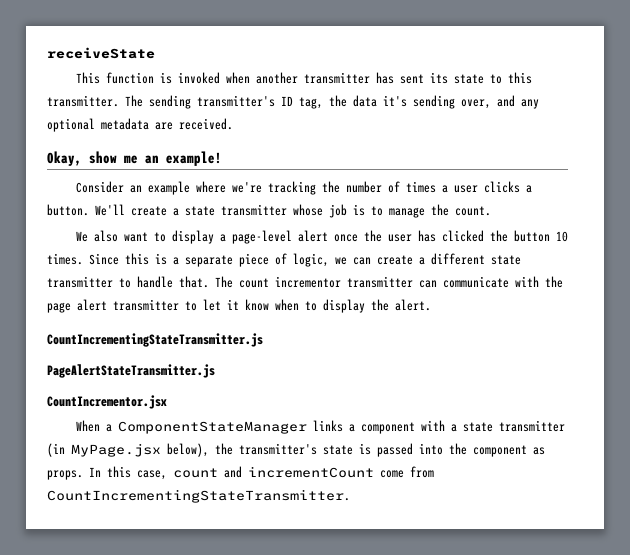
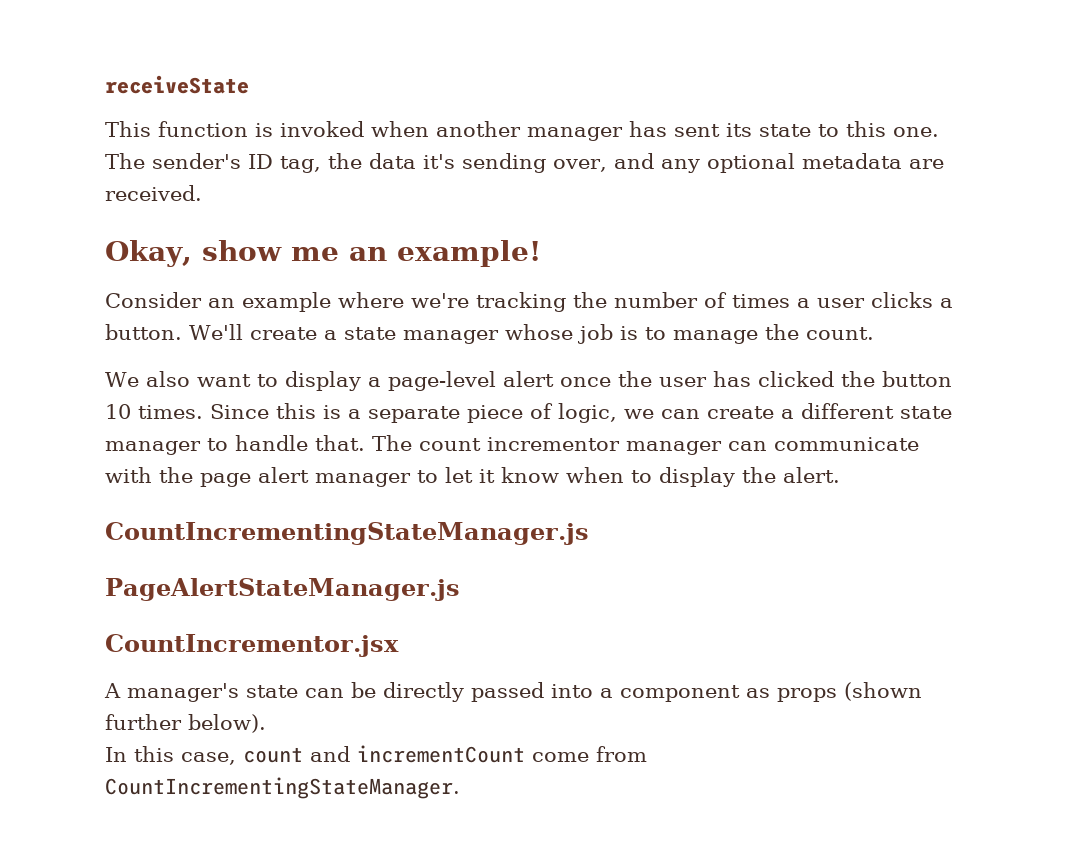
[303,72,370,84] transmitter -> [527,127,623,141] manager
[47,95,275,109] transmitter. The sending transmitter's -> [893,127,939,137] [105,153,241,169] one. The sender's
[221,204,287,216] transmitter -> [402,330,499,344] manager
[47,276,113,288] transmitter -> [105,441,201,455] manager
[347,276,413,288] transmitter -> [626,441,722,455] manager
[113,299,179,311] transmitter -> [315,473,411,487] manager
[47,333,263,347] [47,364,215,378] CountIncrementingStateTransmitter.js // PageAlertStateTransmitter.js -> [105,522,589,545] [105,578,460,601] CountIncrementingStateManager.js // PageAlertStateManager.js
[75,420,565,434] [47,443,545,457] [47,470,83,480] When a ComponentStateManager links a component with a state transmitter (in MyPage.jsx below), the transmitter's state is passed into the component as props. -> [104,682,922,702] [105,714,266,733] A manager's state can be directly passed into a component as props (shown further below). //
[47,489,350,503] CountIncrementingStateTransmitter. -> [105,777,460,799] CountIncrementingStateManager.

